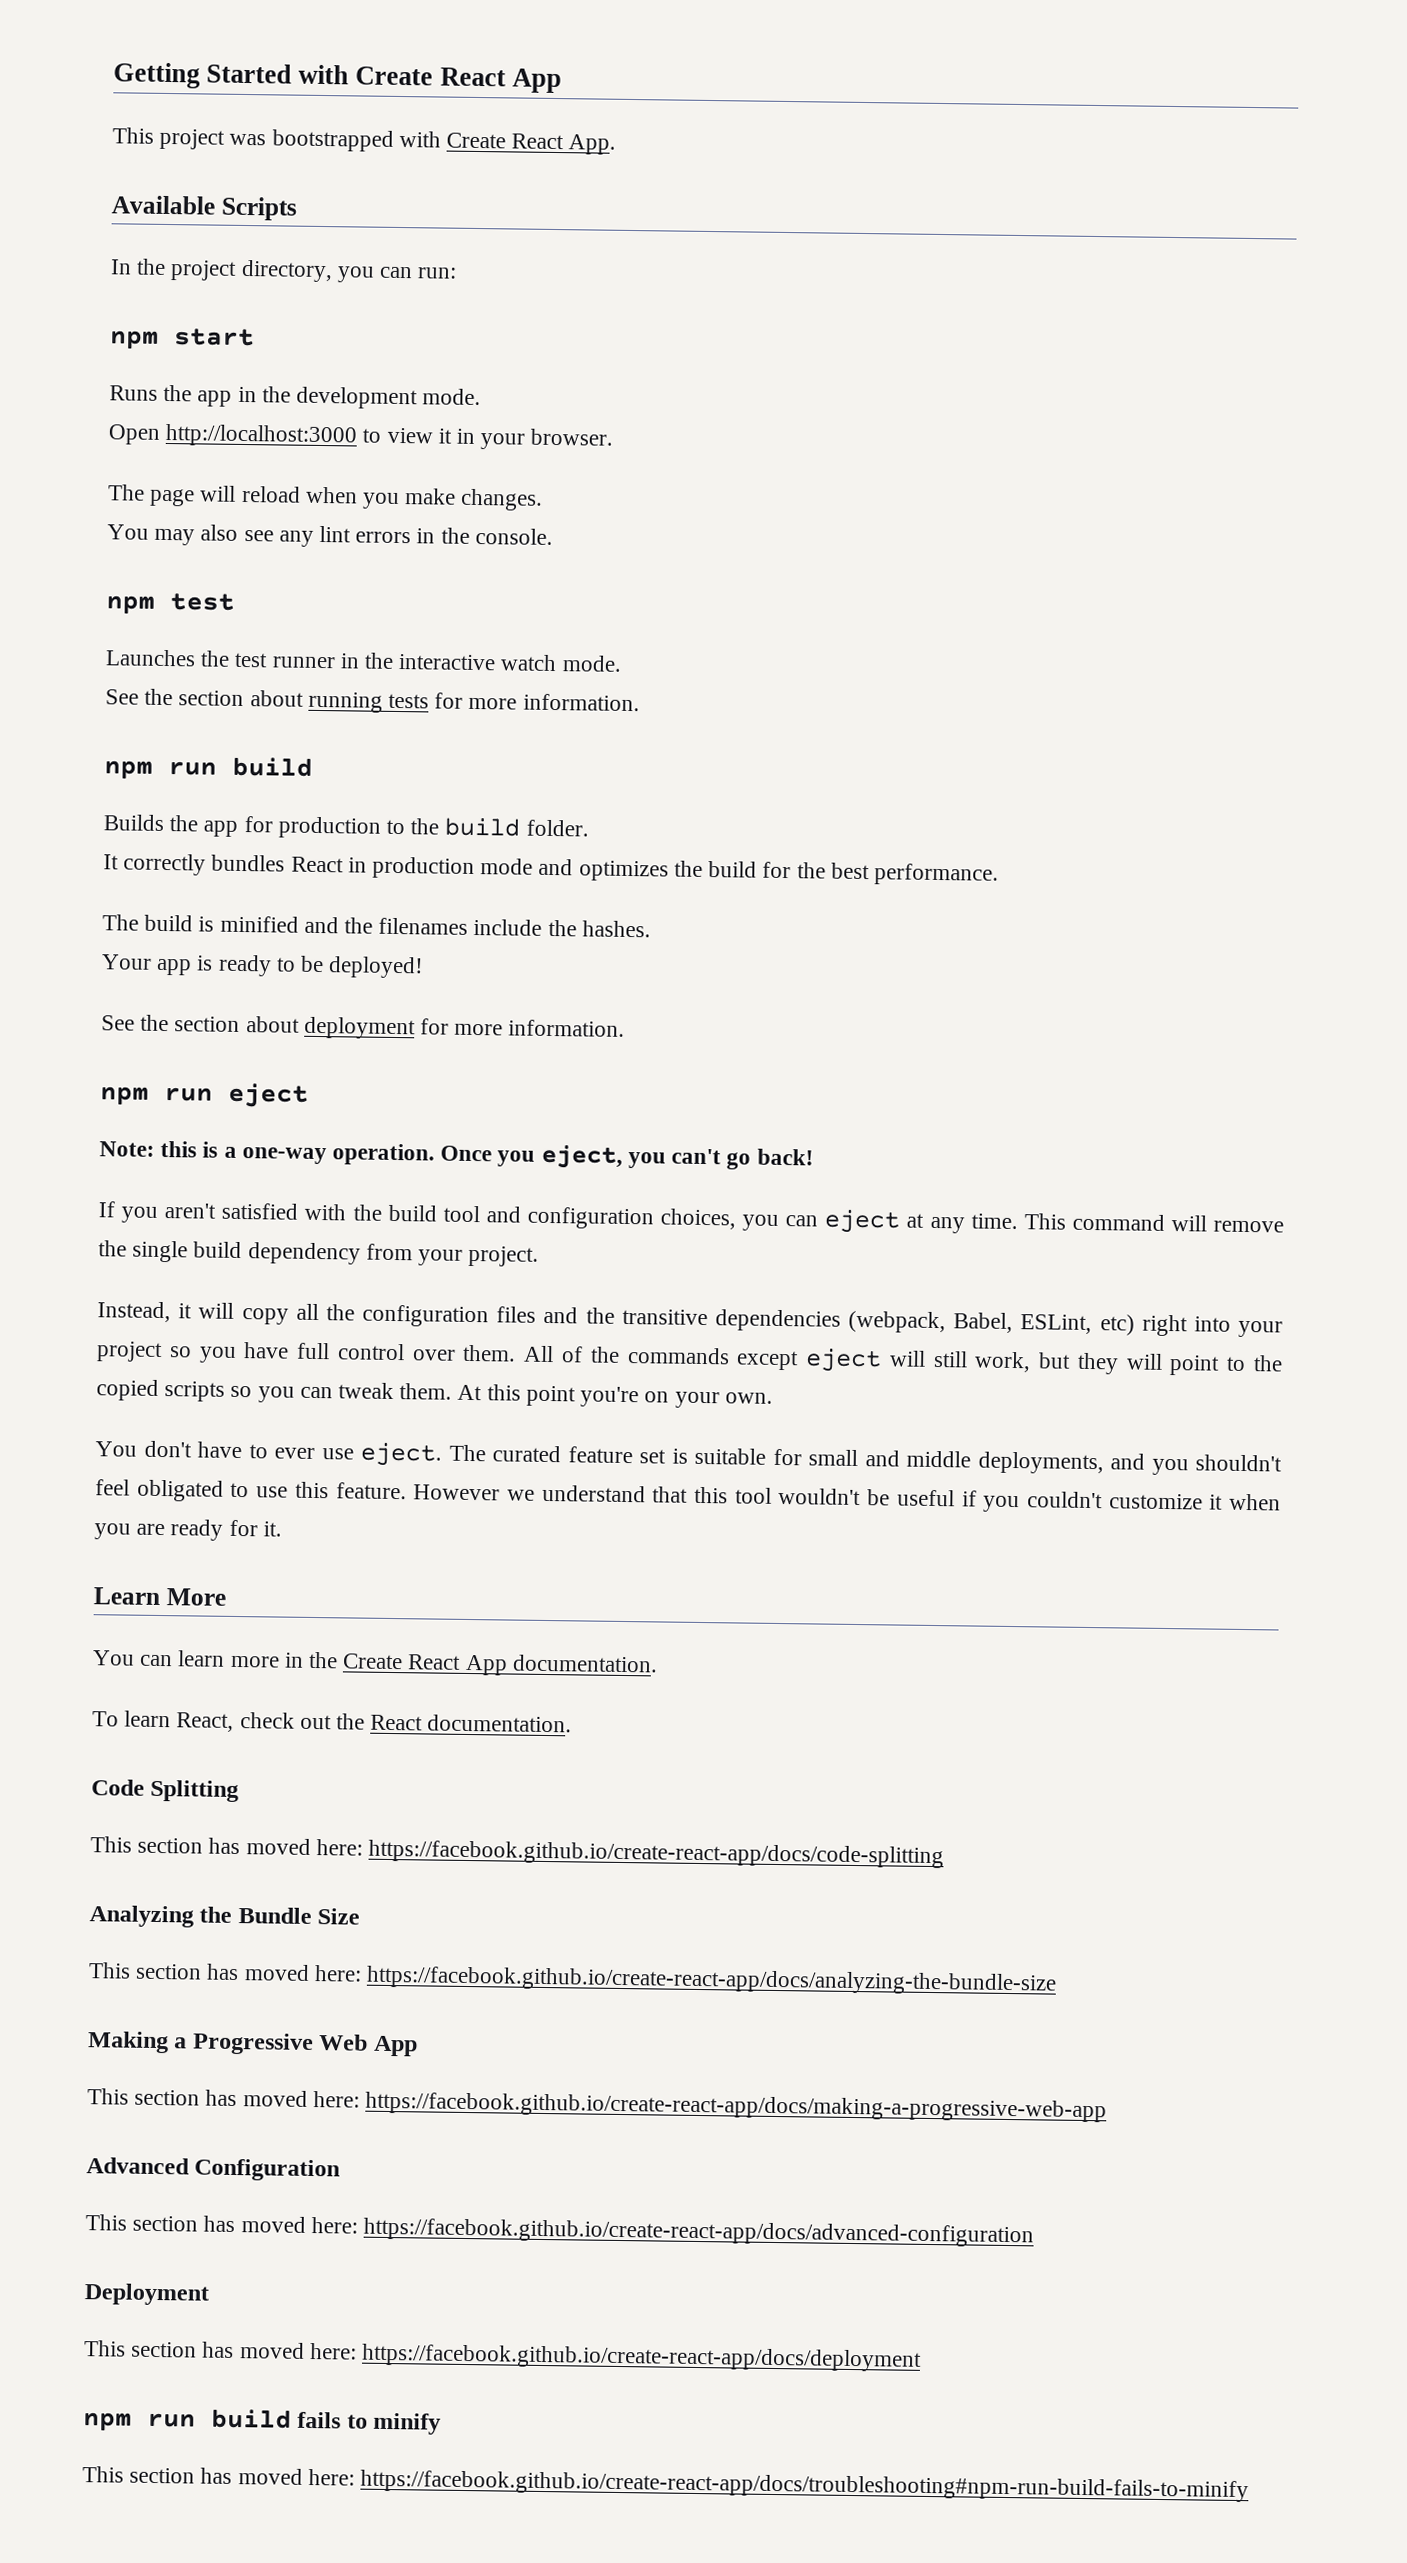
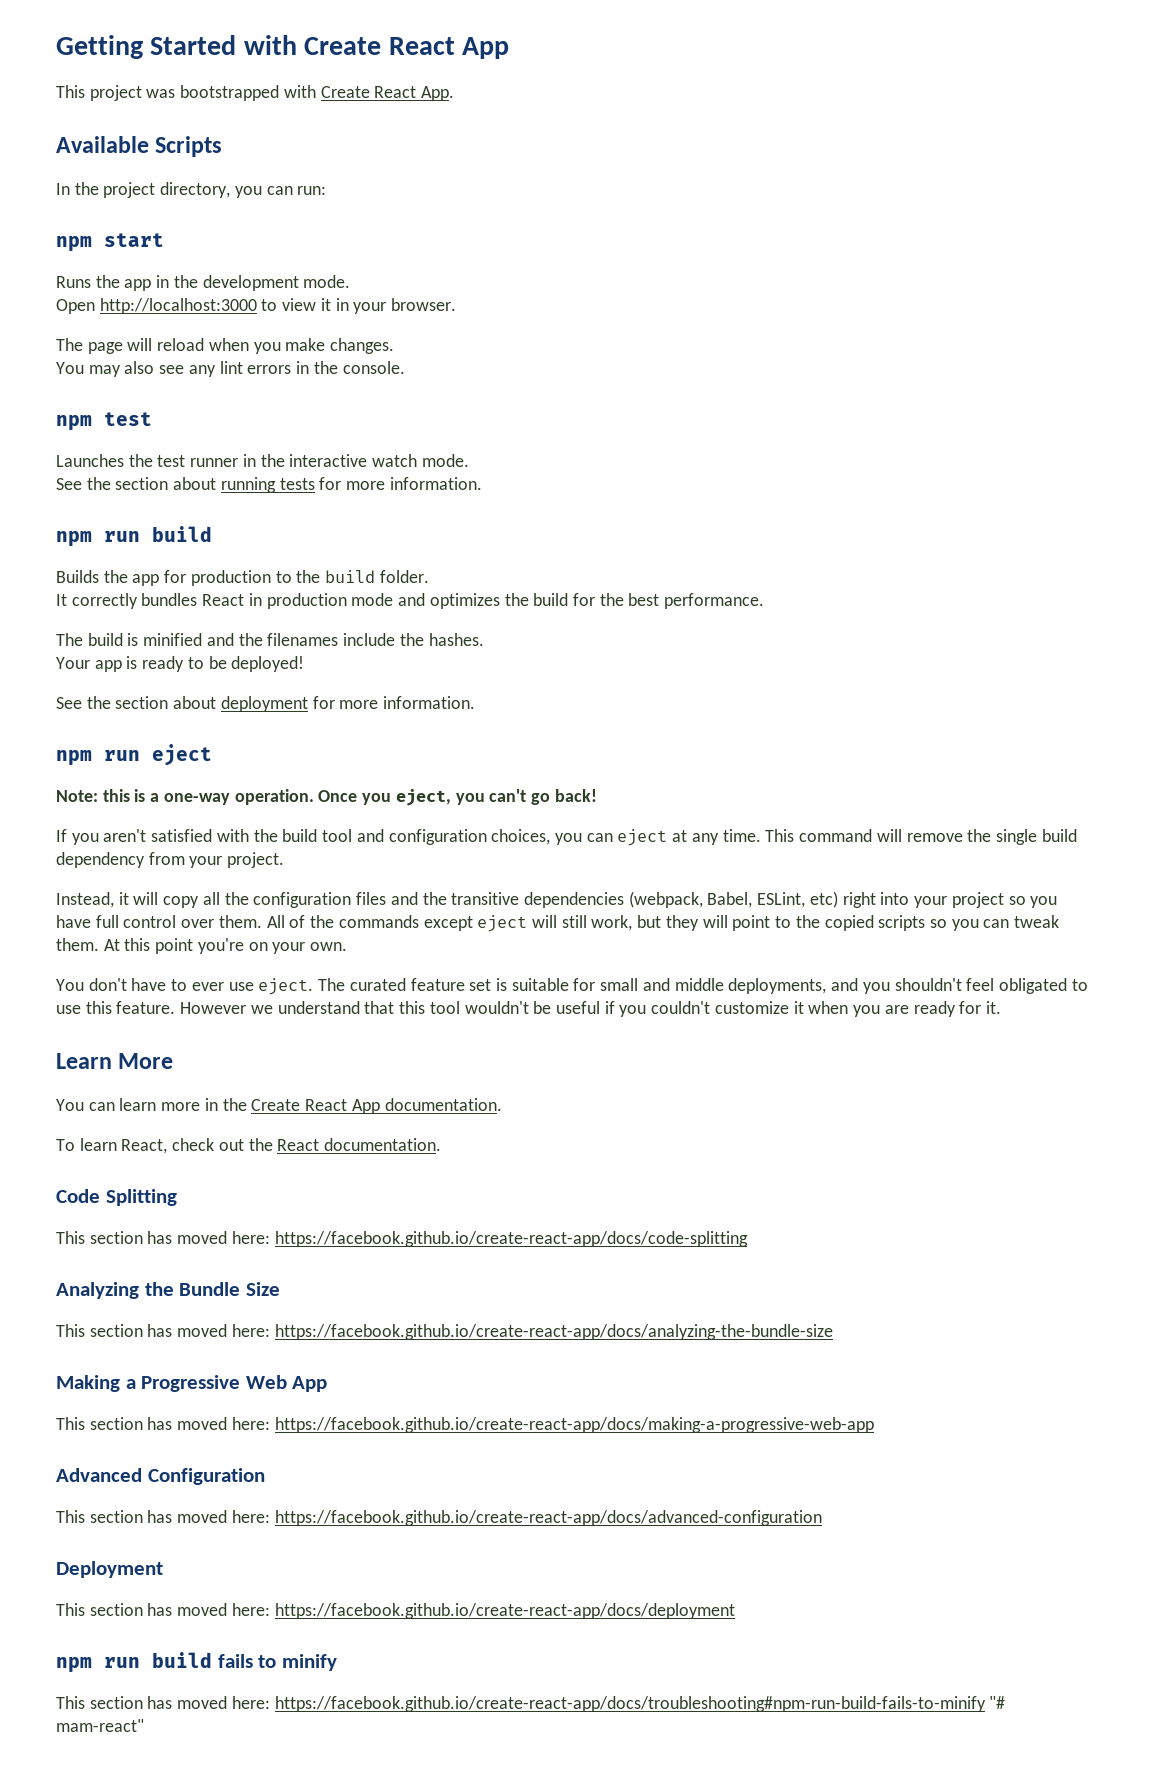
(1250, 2486) none -> [989,1696,1006,1709] [56,1719,144,1732] "# mam-react"

